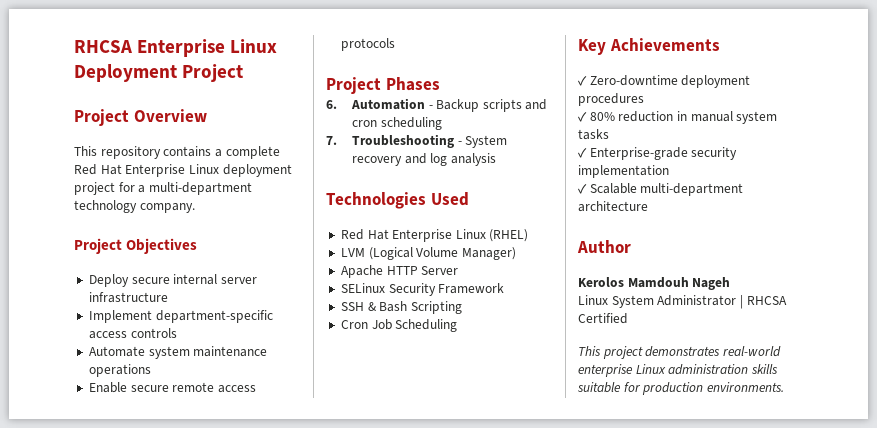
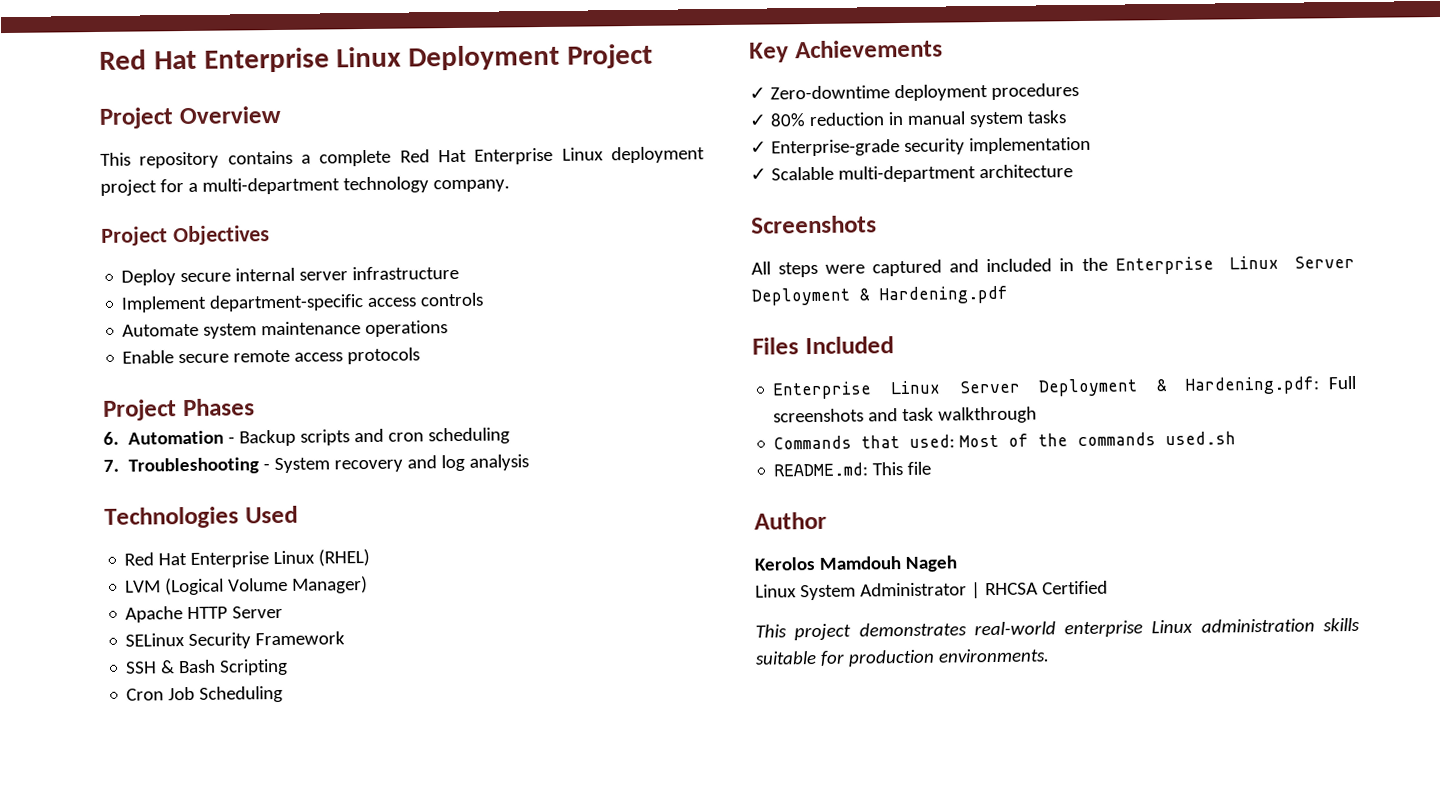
[74,40,132,53] RHCSA -> [99,49,197,70] Red Hat
(648, 206) none -> [751,215,877,234] [751,255,1355,278] [751,285,1009,306] [752,336,894,355] [772,375,1356,400] [773,406,1038,424] [773,431,1237,450] [773,461,932,477] // Screenshots // All steps were captured and included in the Enterprise Linux Server Deployment & Hardening.pdf // Files Included // Enterprise Linux Server Deployment & Hardening.pdf: Full screenshots and task walkthrough // Commands that used: Most of the commands used.sh // README.md: This file

